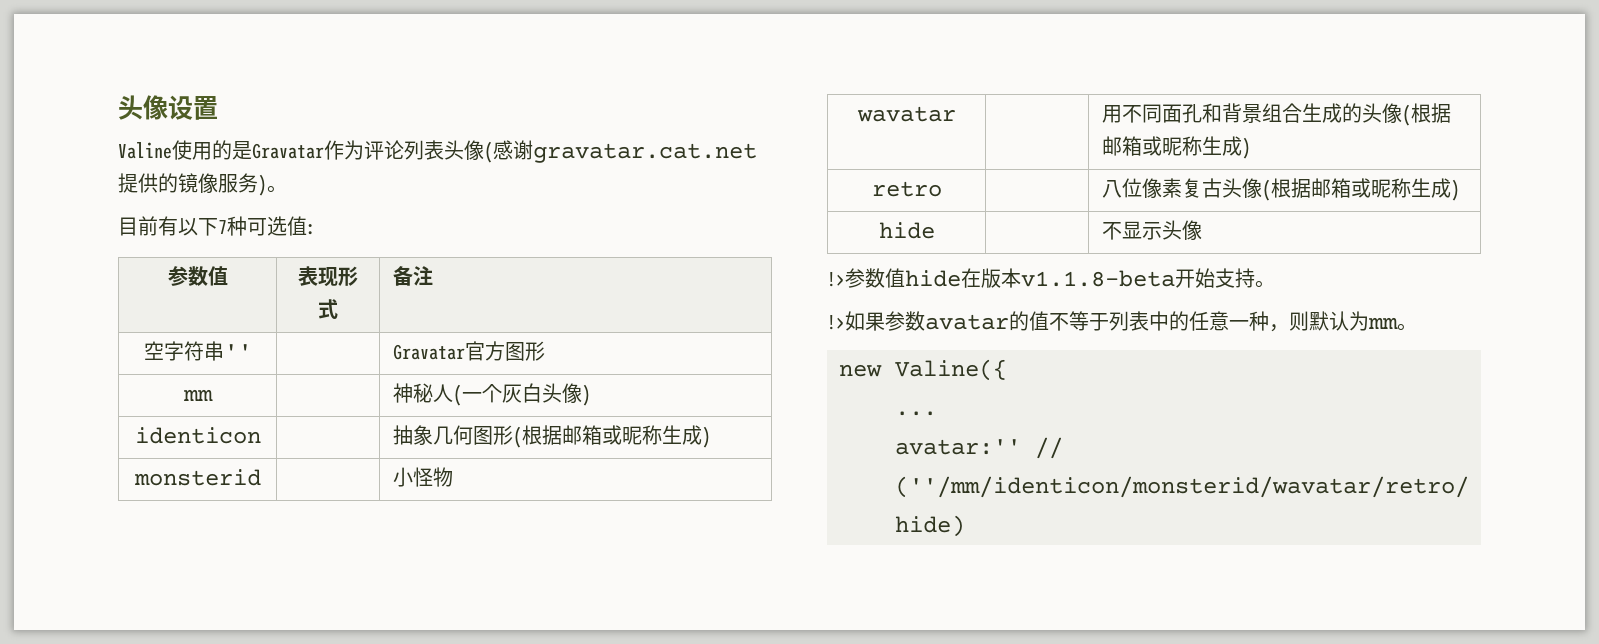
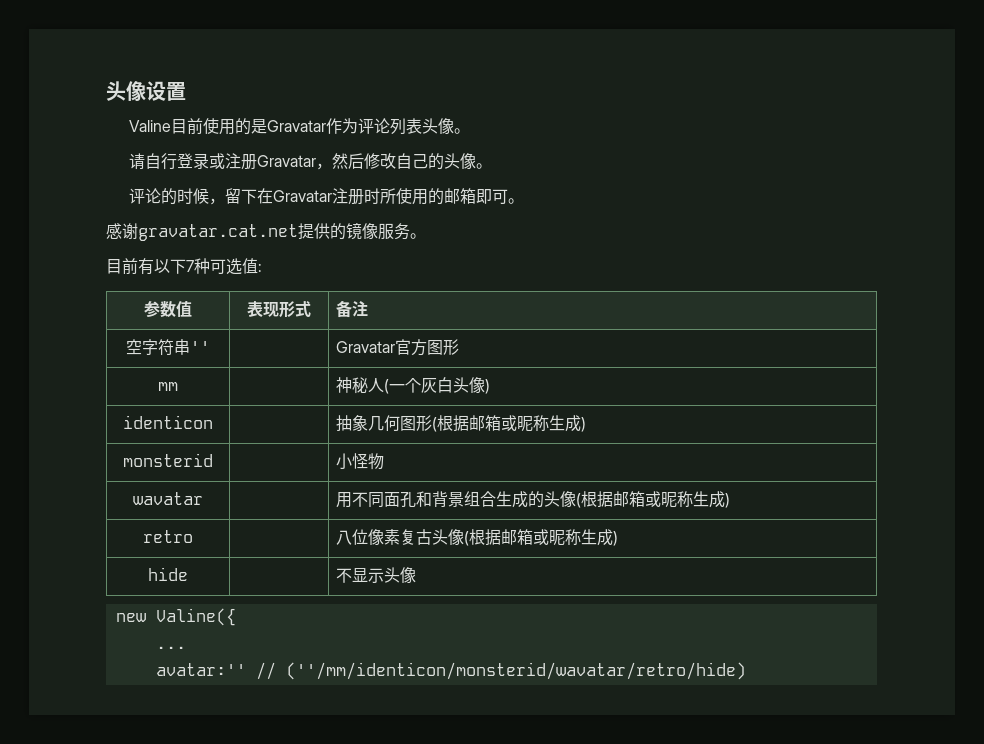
(172, 150) none -> [171,118,204,135] 目前
[484,141,493,163] ( -> [454,128,471,134] [129,153,493,170] [129,188,525,205] 。 // 请自行登录或注册Gravatar，然后修改自己的头像。 // 评论的时候，留下在Gravatar注册时所使用的邮箱即可。 //
[258,174,267,196] ) -> (410, 231) none
[827,268,1275,288] [827,311,1417,332] // !>参数值hide在版本v1.1.8-beta开始支持。 // !>如果参数avatar的值不等于列表中的任意一种，则默认为mm。 -> (417, 575) none

